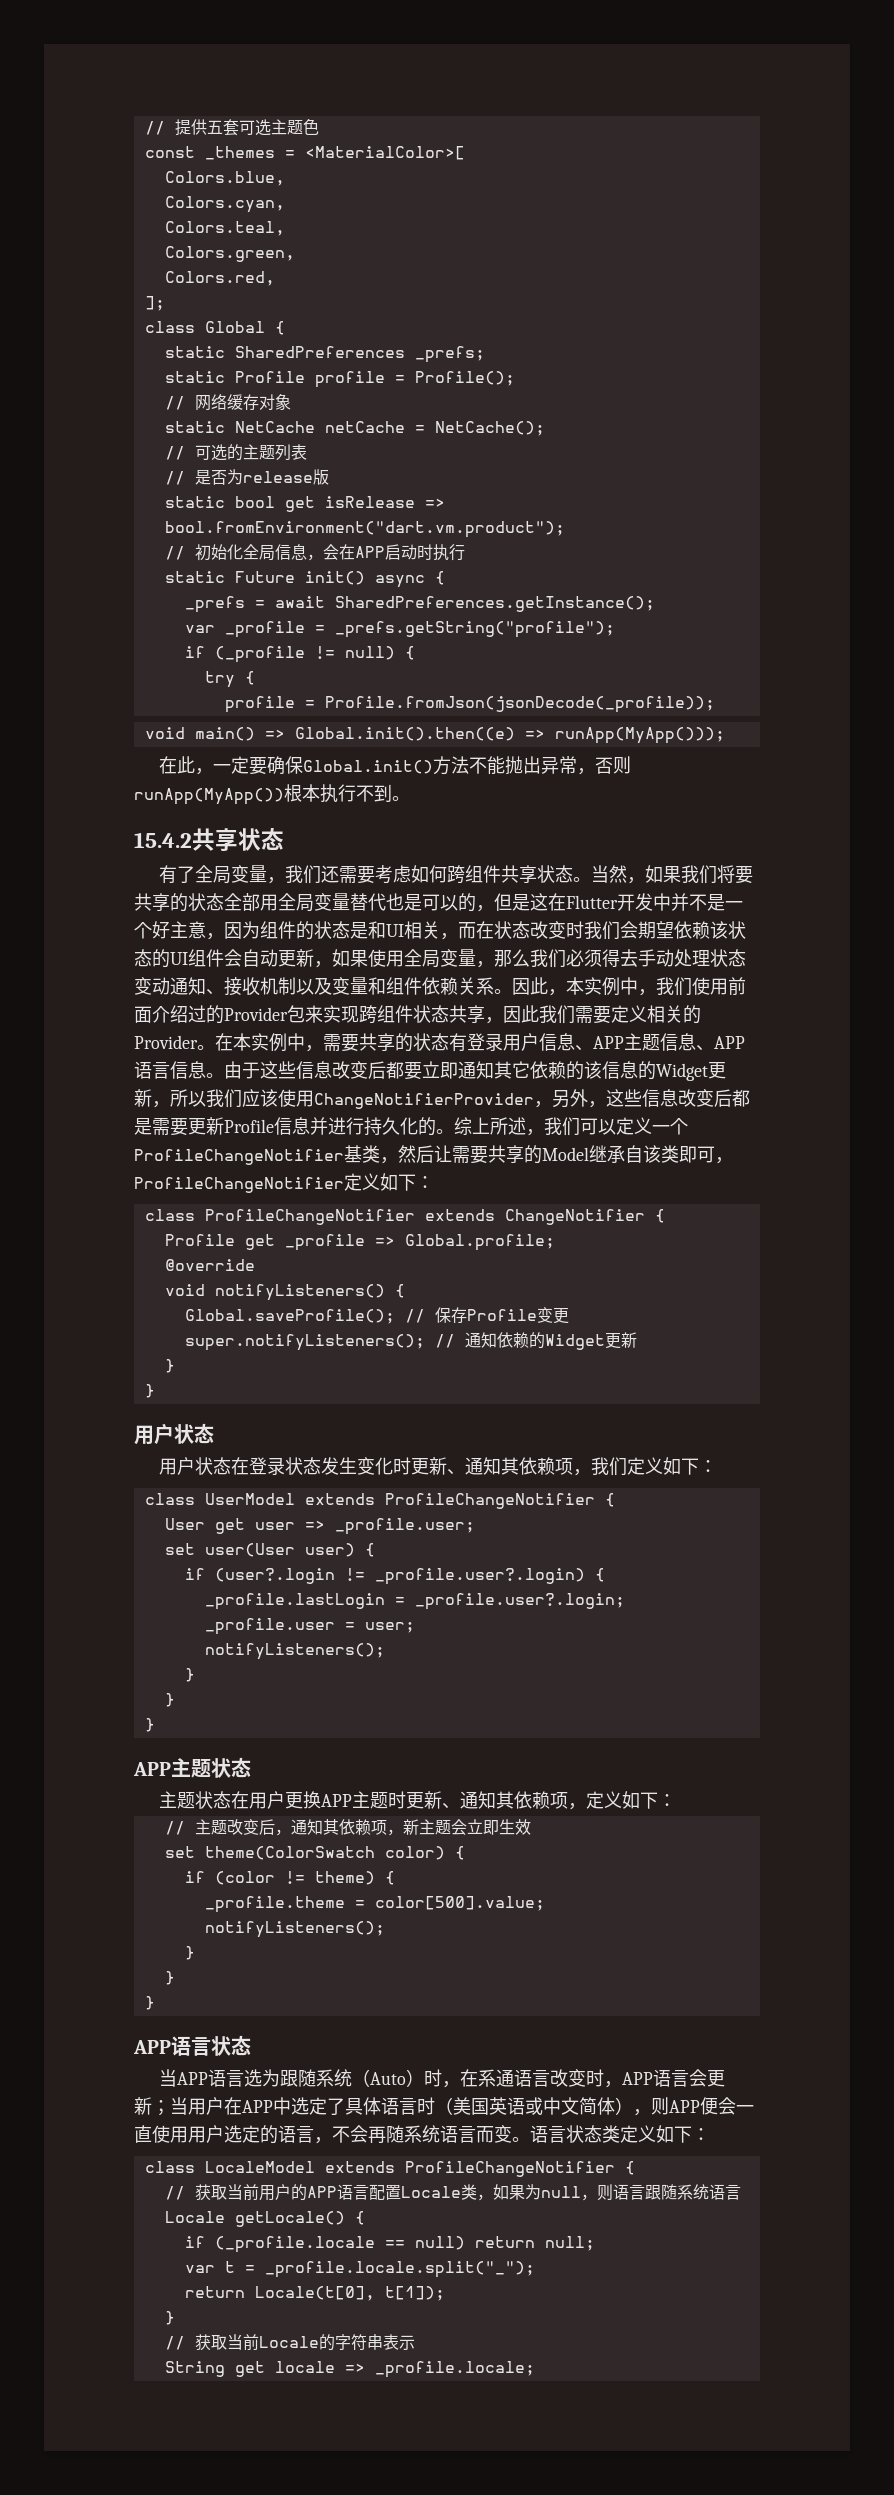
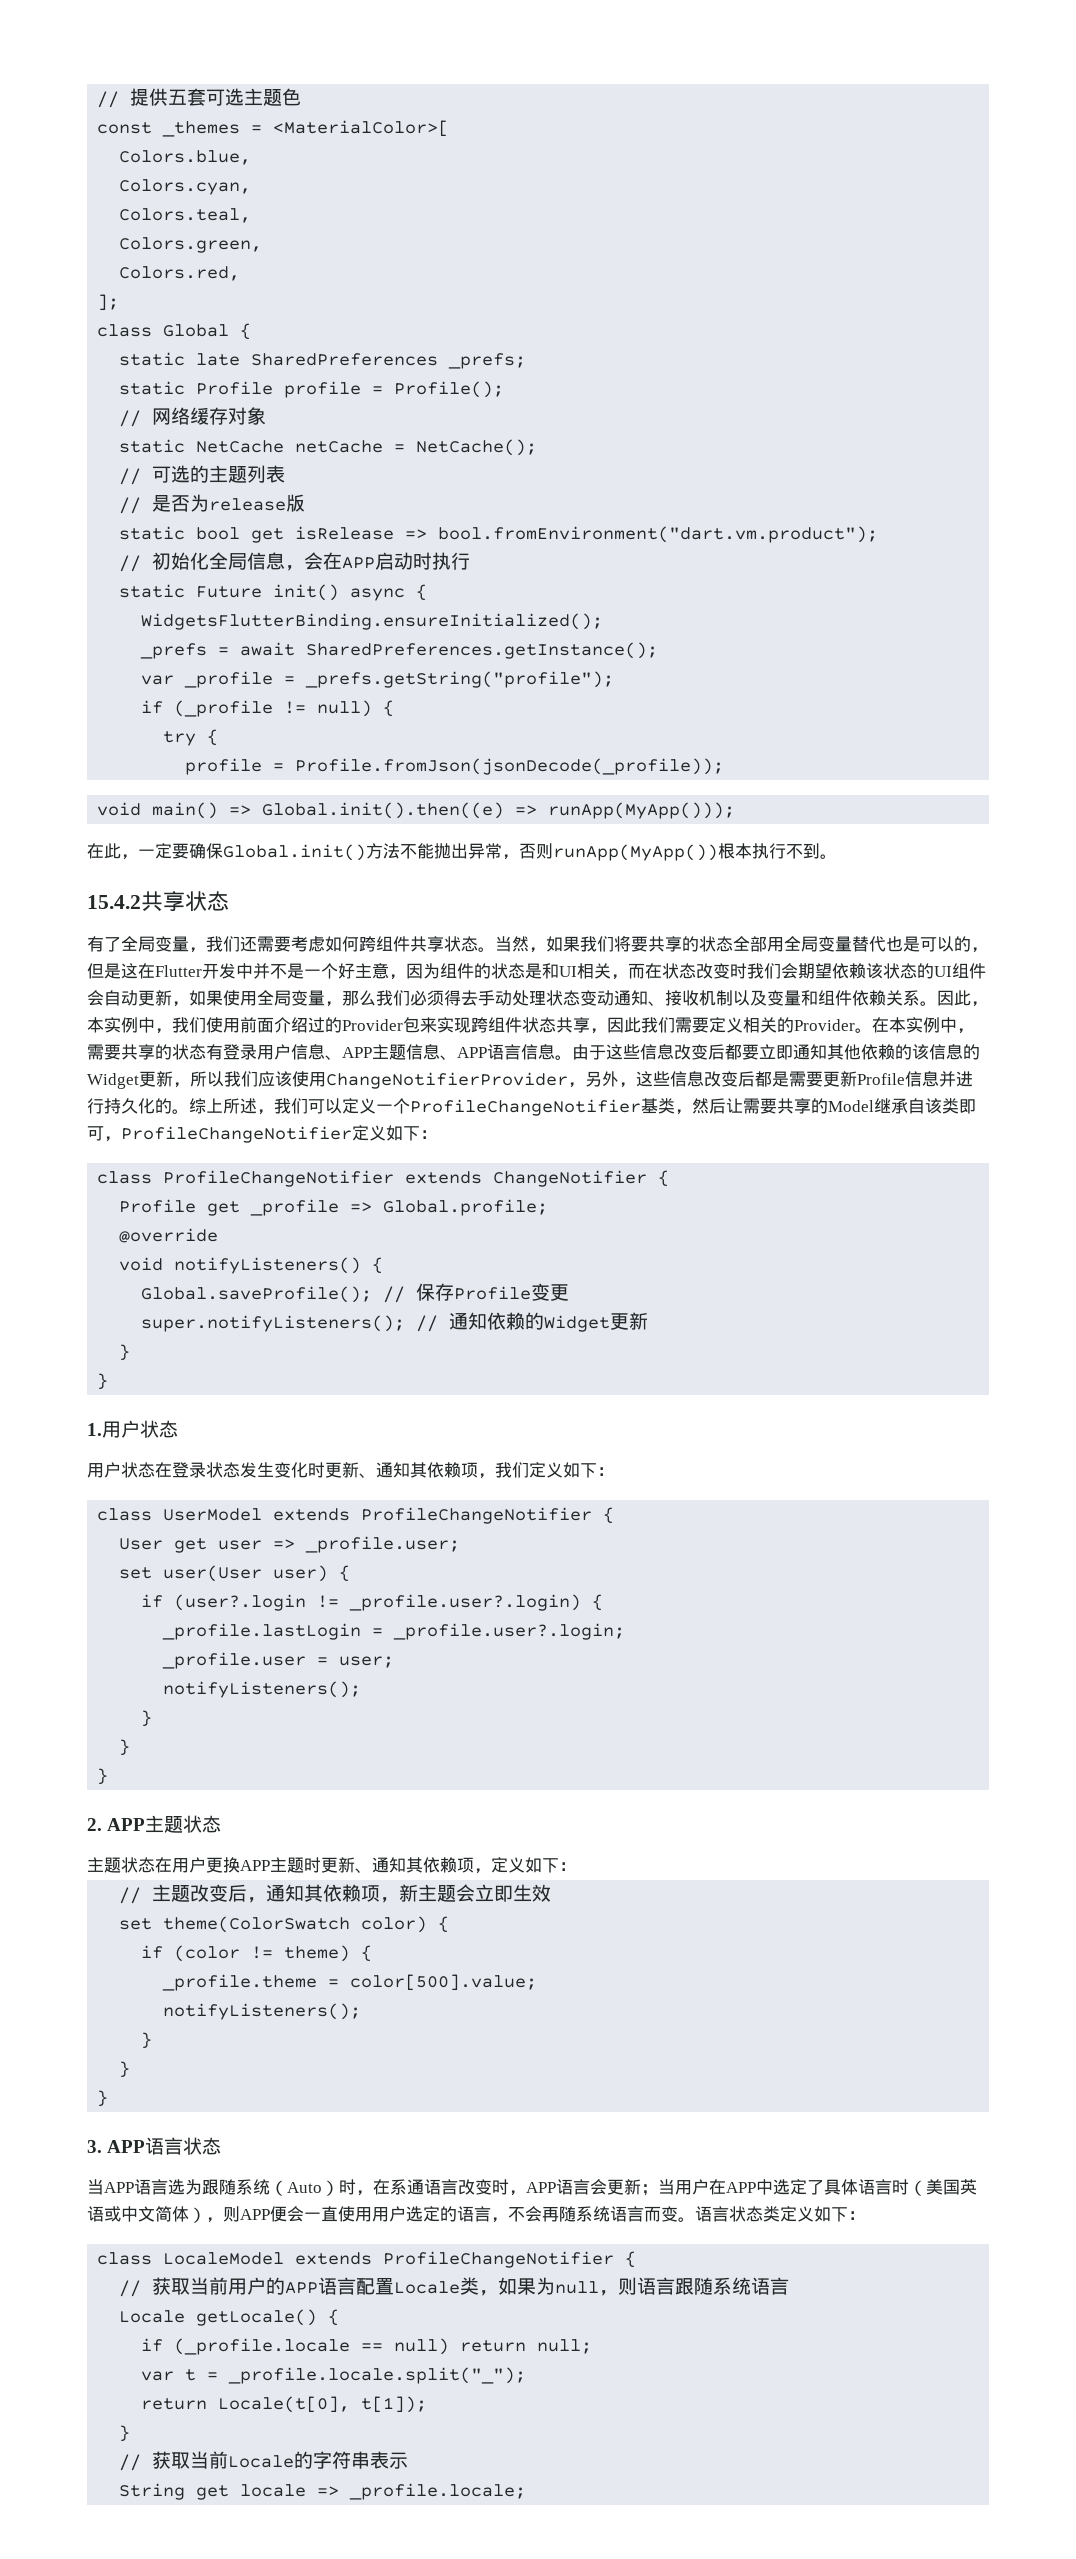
(225, 352) none -> [196,353,241,366] late
(445, 578) none -> [141,613,604,630] // WidgetsFlutterBinding.ensureInitialized();
[512,1061,530,1078] 它 -> [844,1044,861,1060] 他
(155, 1391) none -> [87,1423,102,1436] 1.
(155, 1725) none -> [87,1818,102,1831] 2.
(155, 2003) none -> [87,2140,102,2153] 3.

